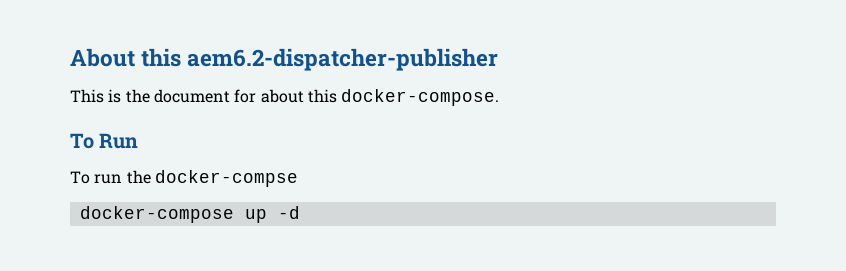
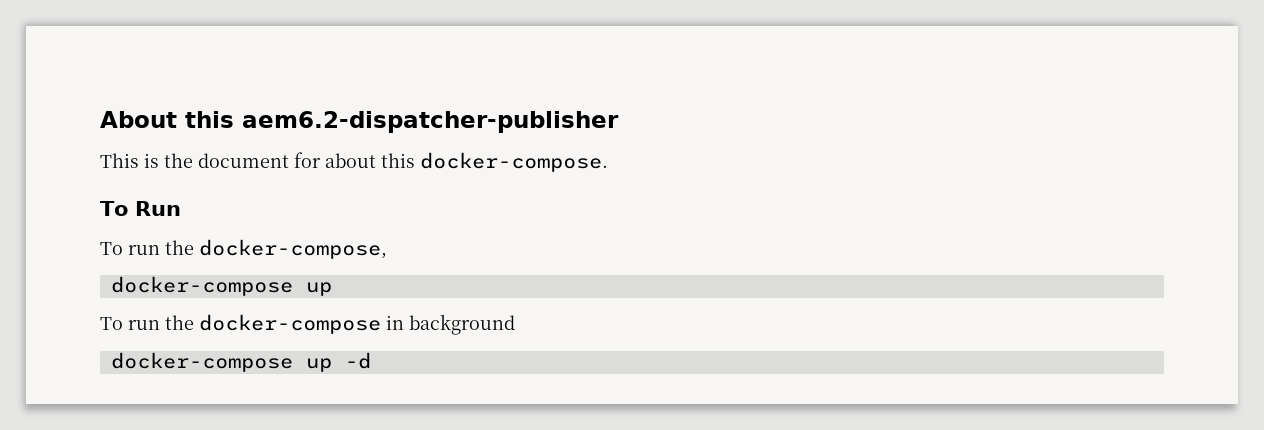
[154,170,298,187] docker-compse -> [199,239,387,259] [110,276,332,296] [100,314,515,335] docker-compose, // docker-compose up // To run the docker-compose in background

